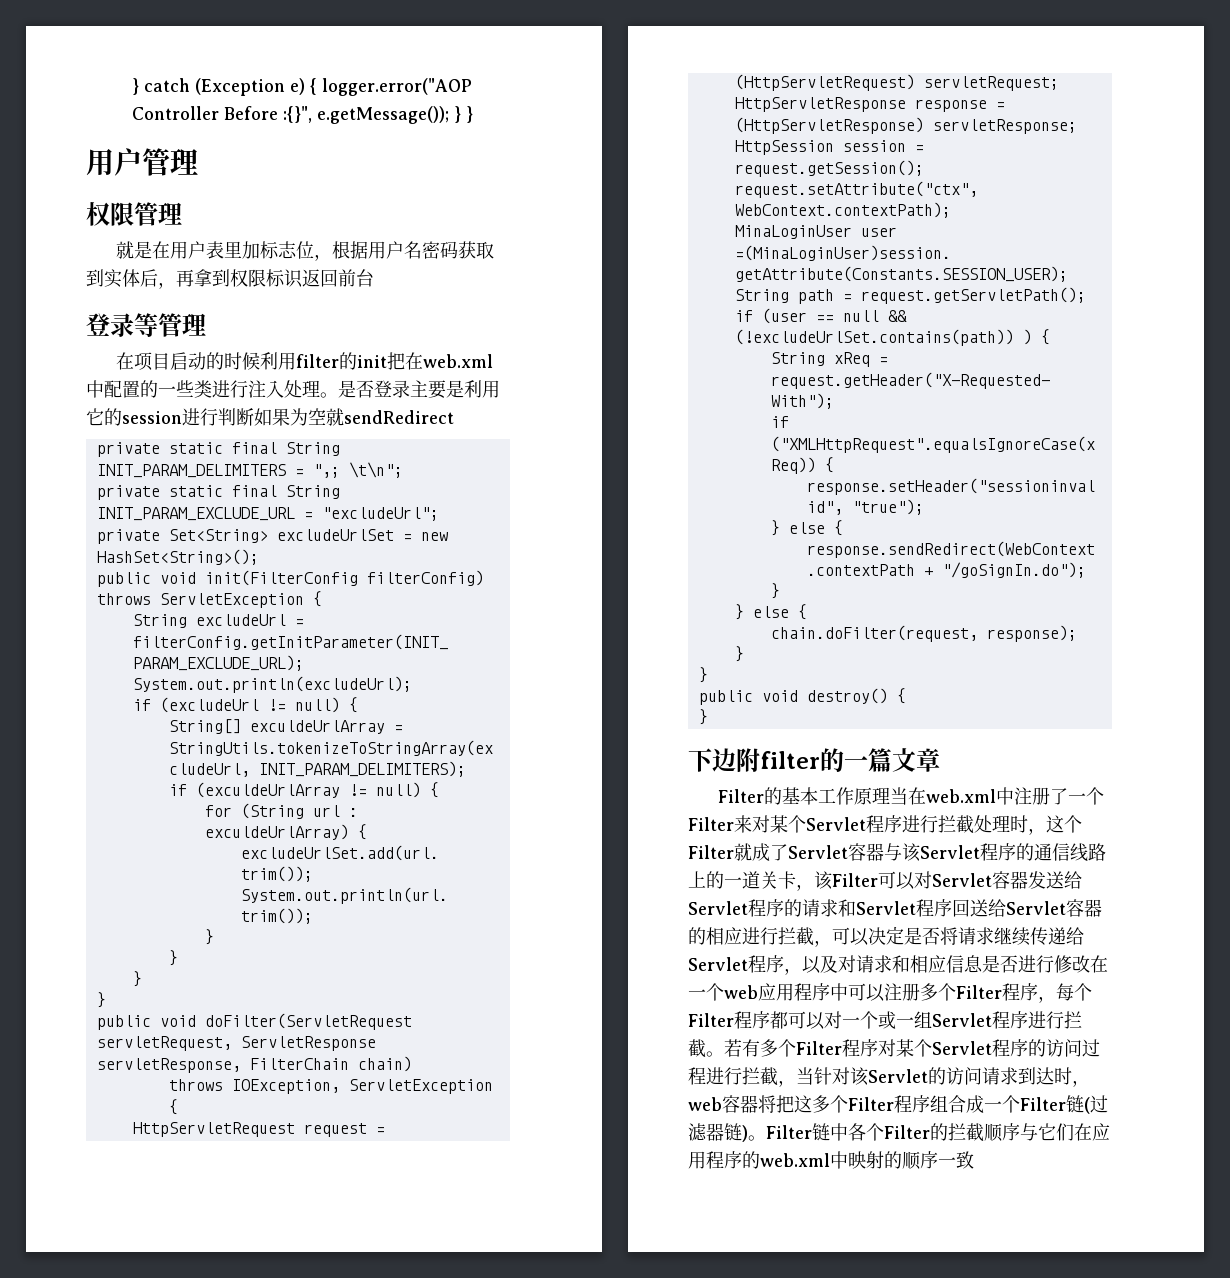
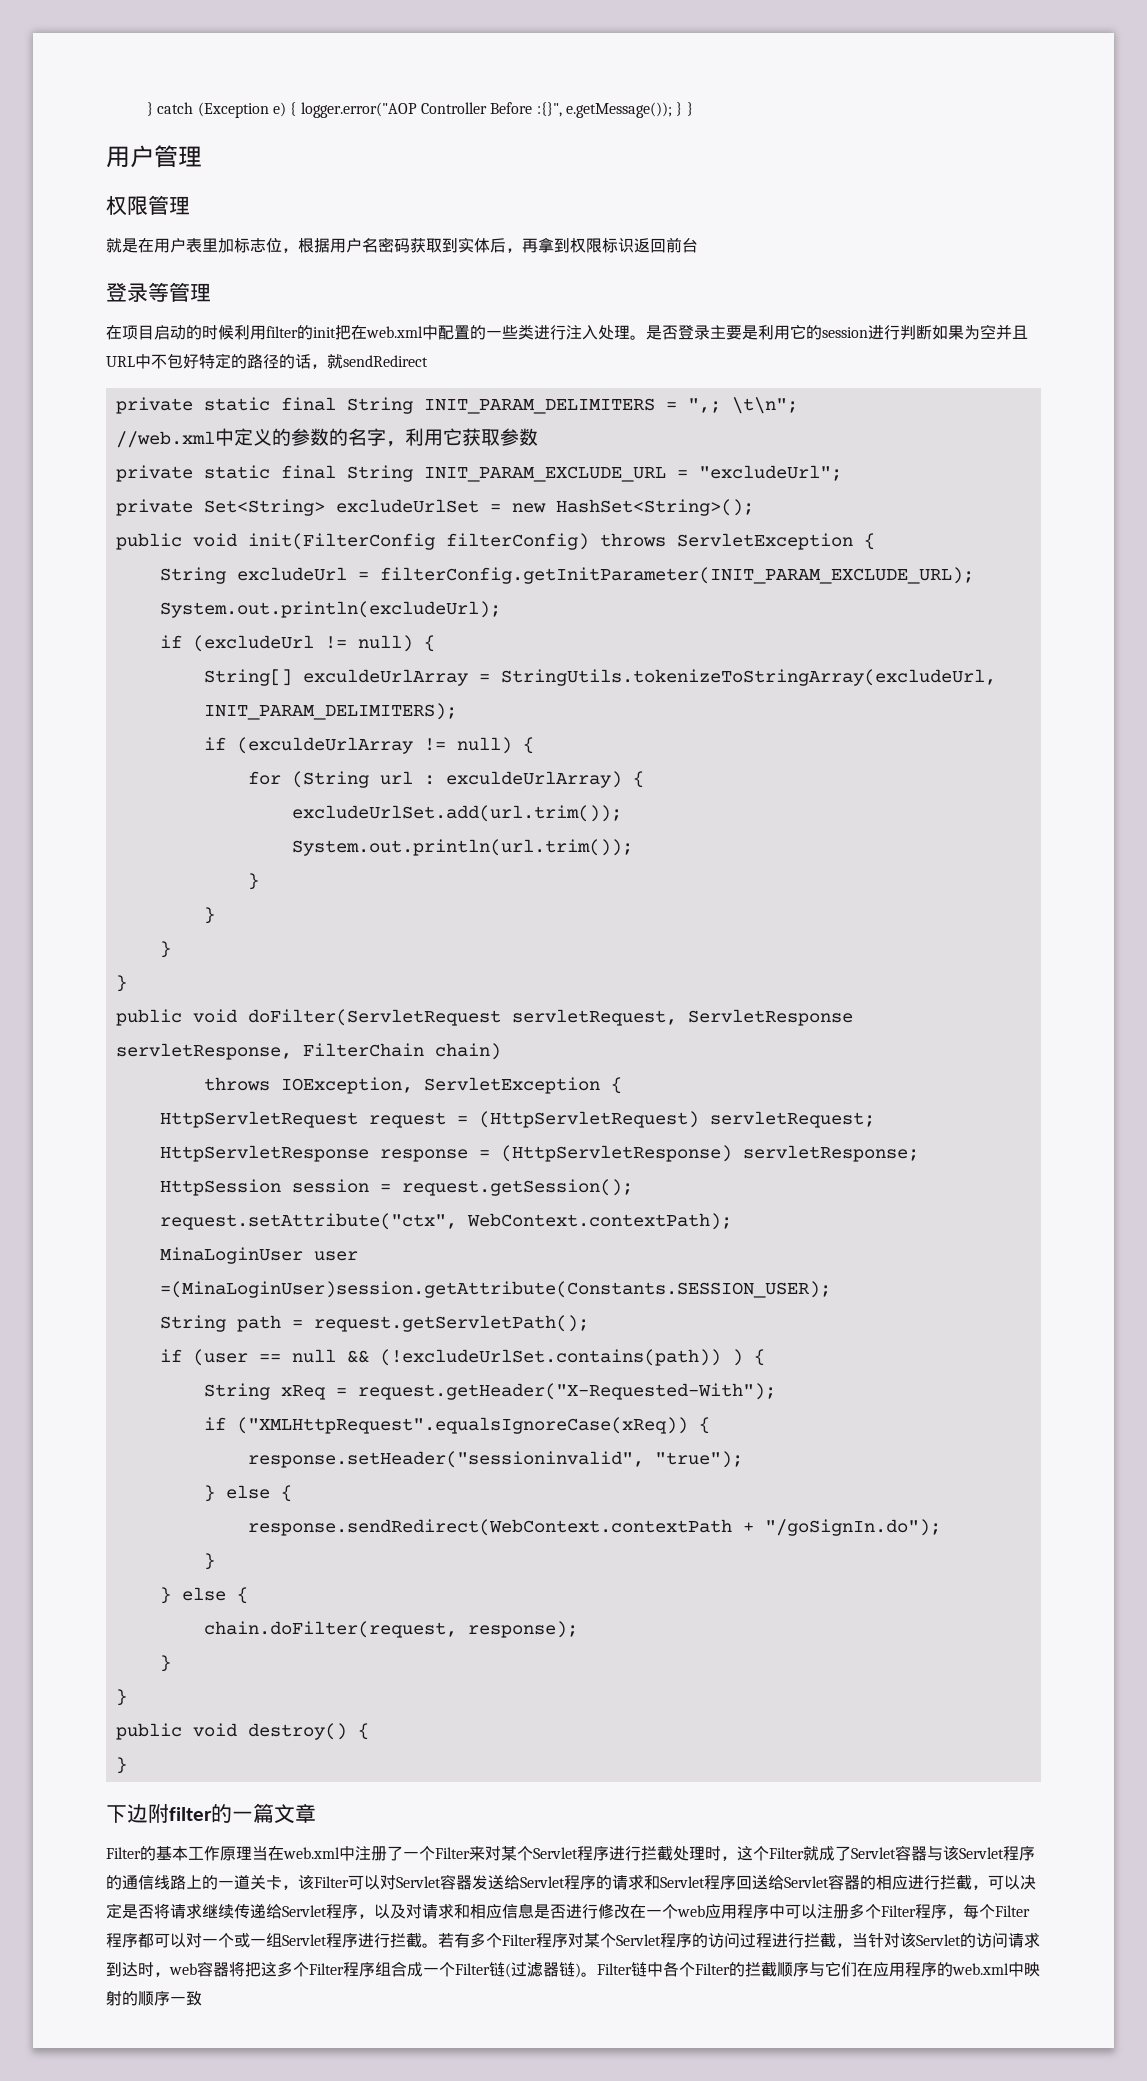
(326, 416) none -> [996,324,1028,340] [106,353,327,369] 并且URL中不包好特定的路径的话，
(403, 470) none -> [115,428,538,448] // //web.xml中定义的参数的名字，利用它获取参数

